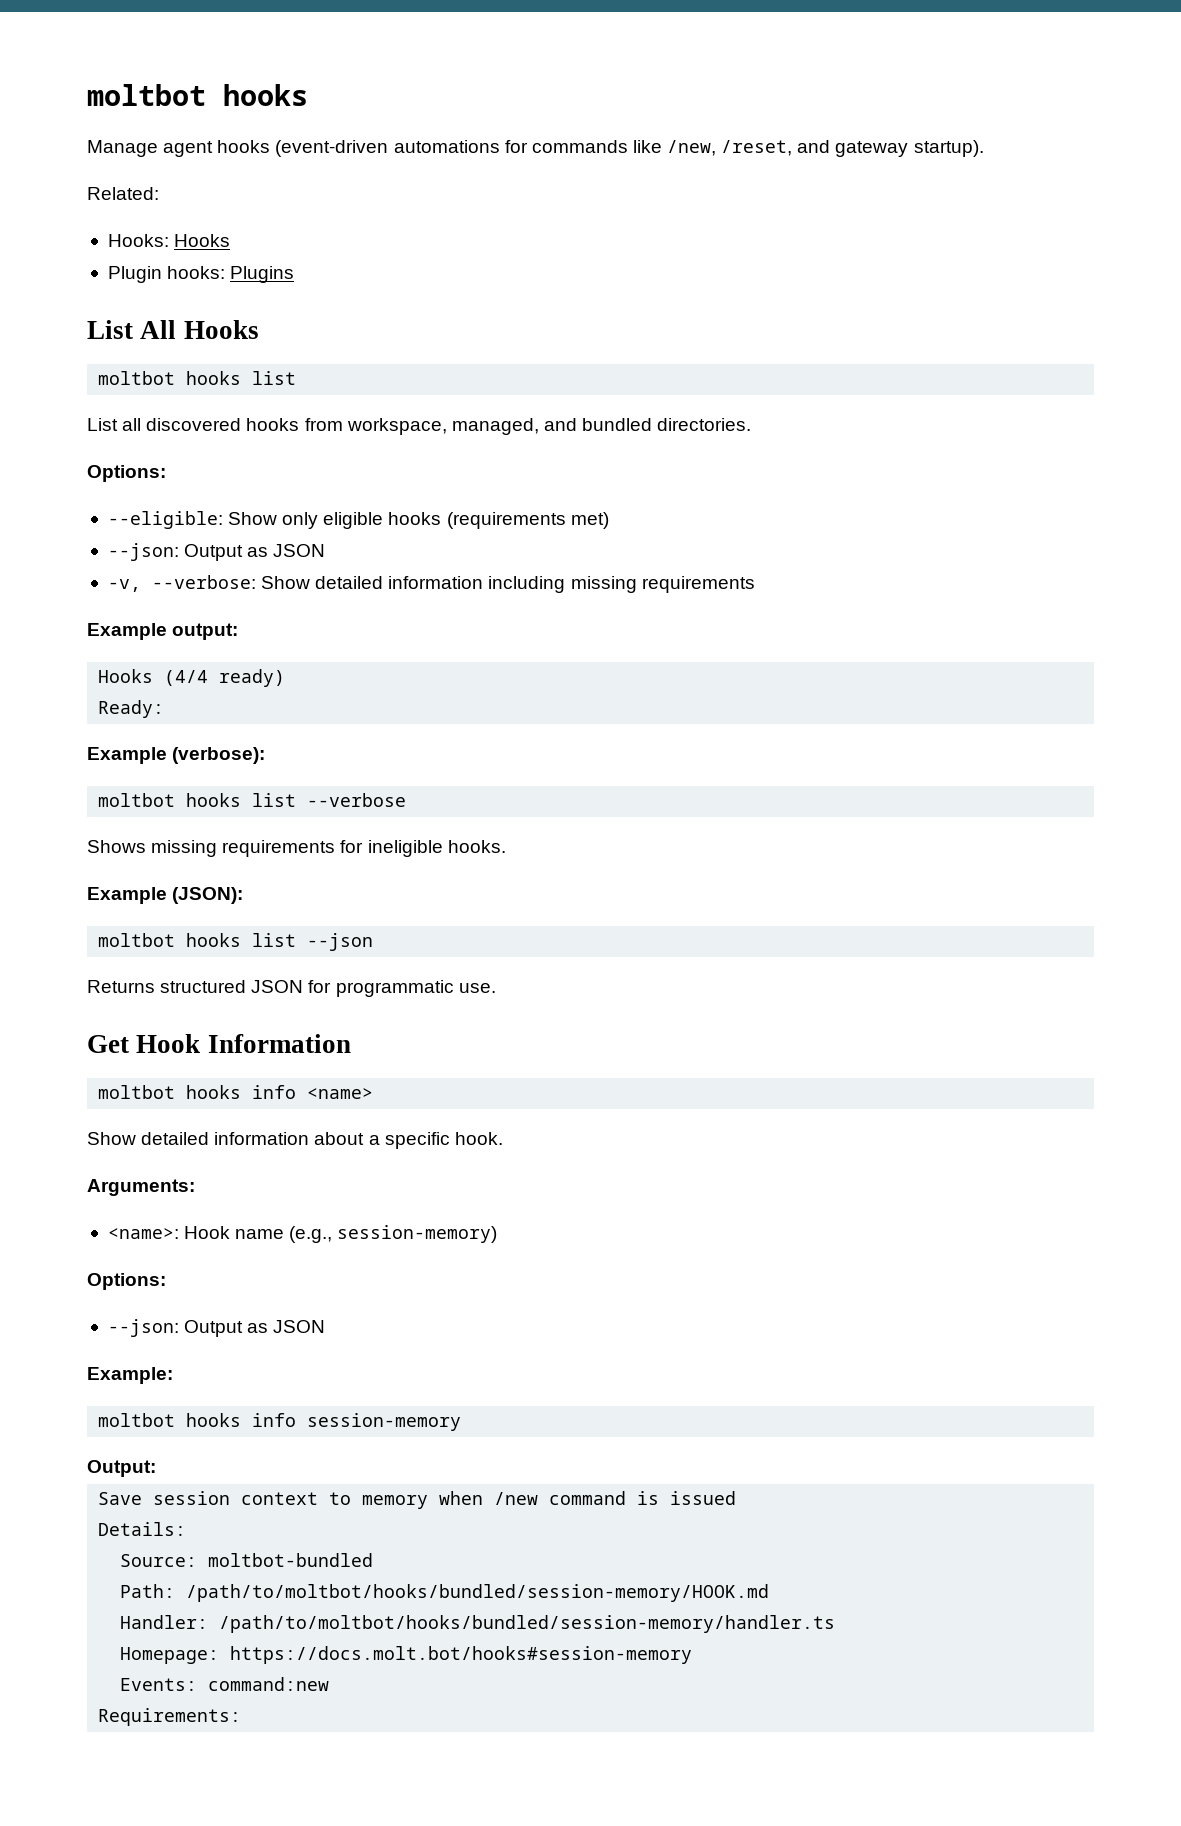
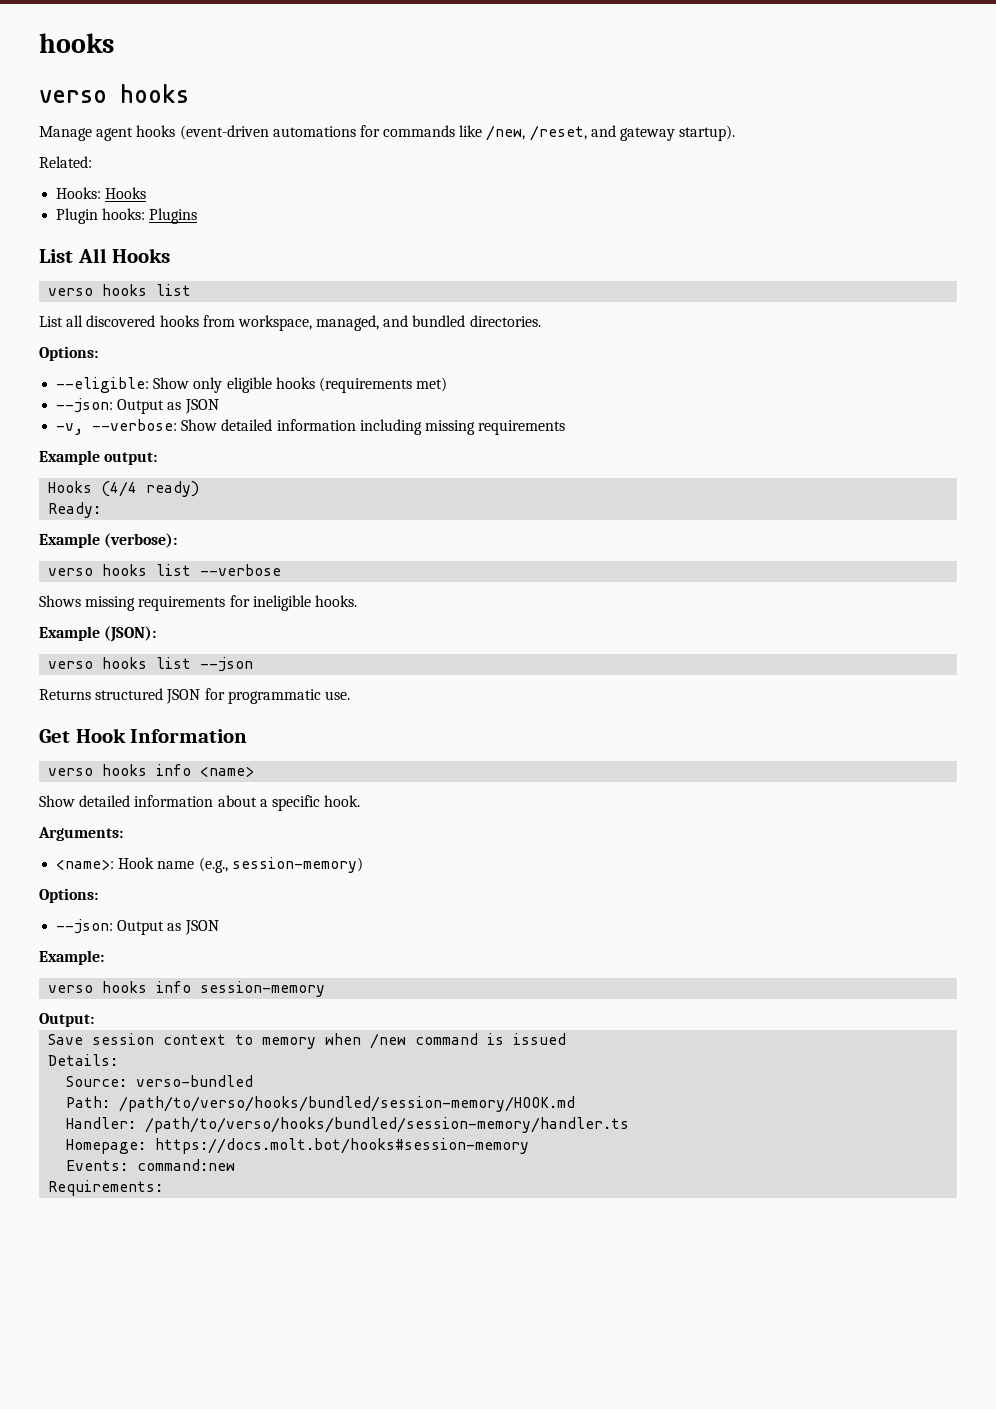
[87,84,206,106] moltbot -> [39,33,114,53] [39,90,107,103] hooks // verso
[98,371,176,385] moltbot -> [48,288,94,296] verso
[98,793,176,807] moltbot -> [48,568,94,576] verso
[98,933,176,947] moltbot -> [48,661,94,669] verso
[98,1085,176,1099] moltbot -> [48,768,94,776] verso
[98,1413,176,1427] moltbot -> [48,985,94,993] verso
[208,1553,374,1567] moltbot-bundled -> [136,1075,254,1087] verso-bundled
[186,1584,770,1602] /path/to/moltbot/hooks/bundled/session-memory/HOOK.md -> [119,1096,576,1112] /path/to/verso/hooks/bundled/session-memory/HOOK.md
[219,1615,836,1633] /path/to/moltbot/hooks/bundled/session-memory/handler.ts -> [145,1117,630,1133] /path/to/verso/hooks/bundled/session-memory/handler.ts

